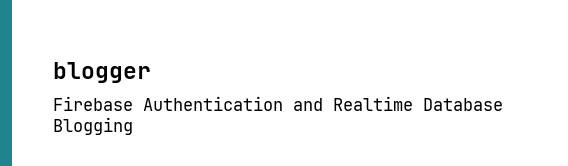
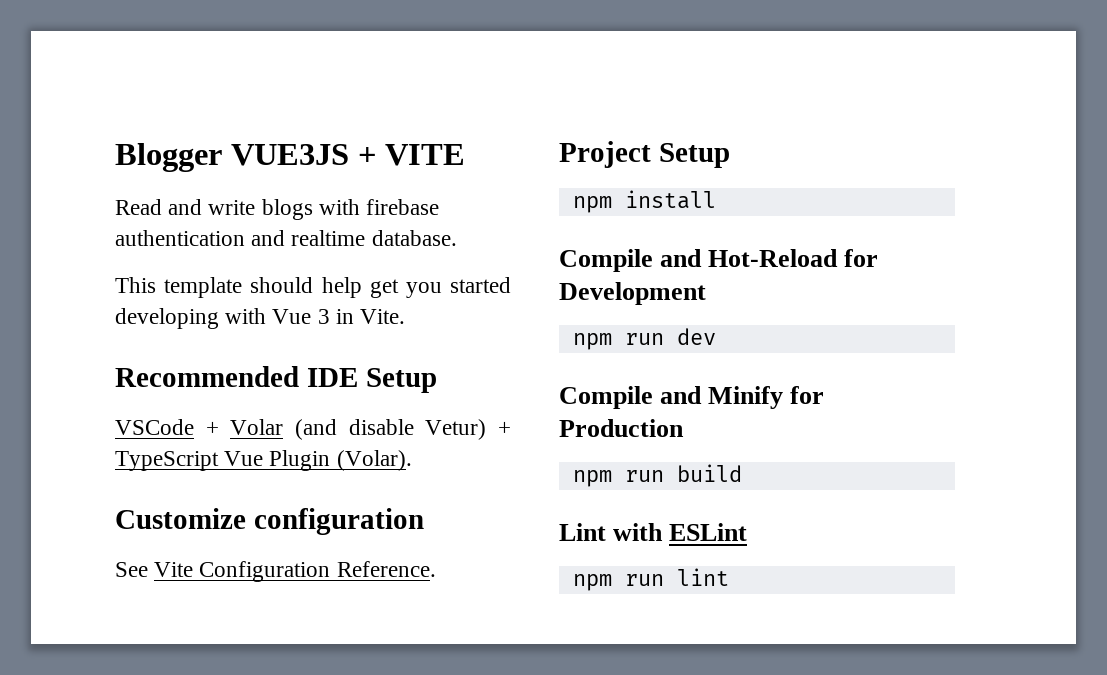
[53,62,151,83] [53,96,503,111] [53,117,133,135] blogger // Firebase Authentication and Realtime Database Blogging -> [115,143,466,172] [115,199,440,220] [115,230,457,246] [115,277,511,298] [115,308,406,329] [115,366,437,393] [115,419,511,440] [115,450,412,471] [115,508,424,535] [115,561,436,582] [559,141,730,168] [572,190,716,213] [559,249,879,272] [559,282,706,305] [572,328,716,350] [559,386,825,409] [559,419,684,437] [572,464,742,487] [559,523,748,541] [572,568,729,591] Blogger VUE3JS + VITE // Read and write blogs with firebase authentication and realtime database. // This template should help get you started developing with Vue 3 in Vite. // Recommended IDE Setup // VSCode + Volar (and disable Vetur) + TypeScript Vue Plugin (Volar). // Customize configuration // See Vite Configuration Reference. // Project Setup // npm install // Compile and Hot-Reload for Development // npm run dev // Compile and Minify for Production // npm run build // Lint with ESLint // npm run lint

